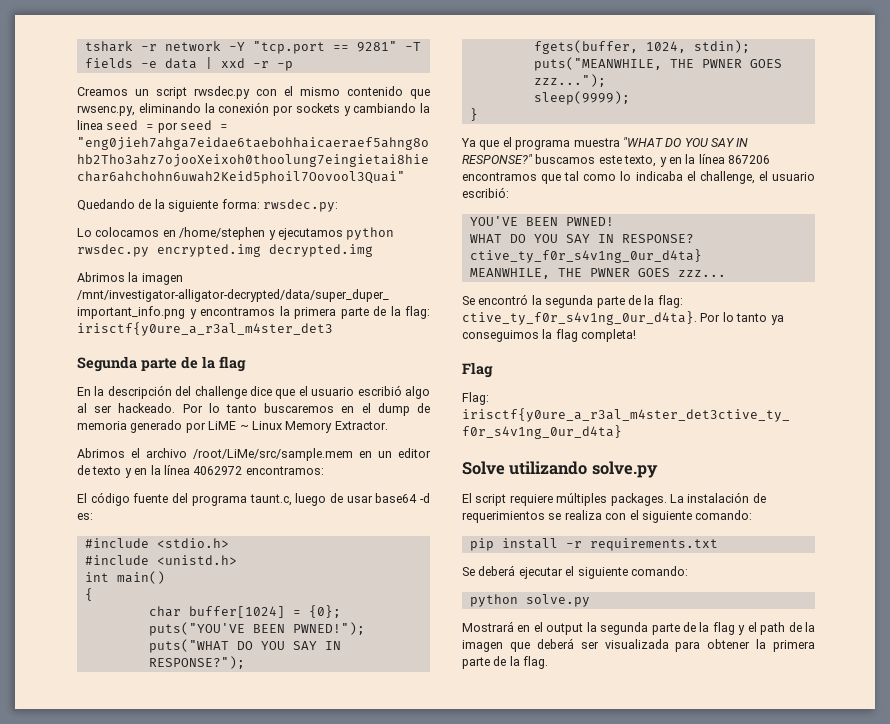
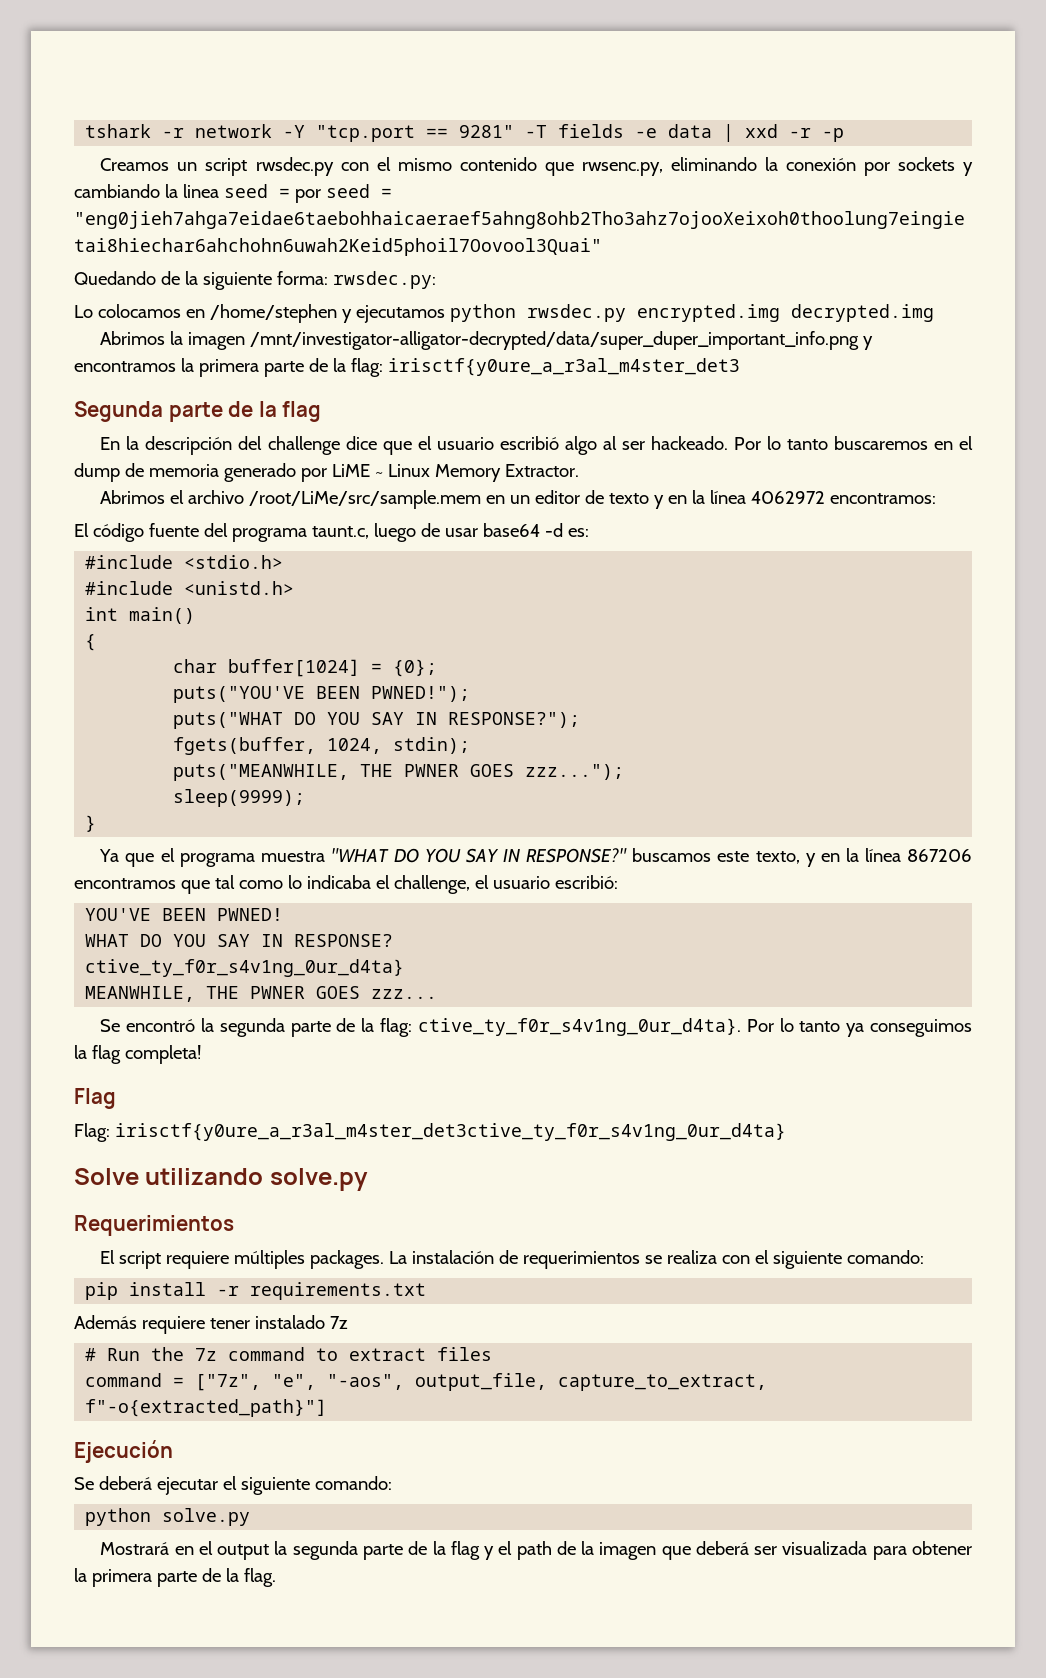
(658, 469) none -> [74,1215,234,1236] // Requerimientos
(718, 544) none -> [74,1315,348,1334] [85,1347,493,1361] [85,1373,768,1391] [85,1399,328,1417] [74,1440,173,1463] // Además requiere tener instalado 7z // # Run the 7z command to extract files // command = ["7z", "e", "-aos", output_file, capture_to_extract, f"-o{extracted_path}"] // Ejecución

